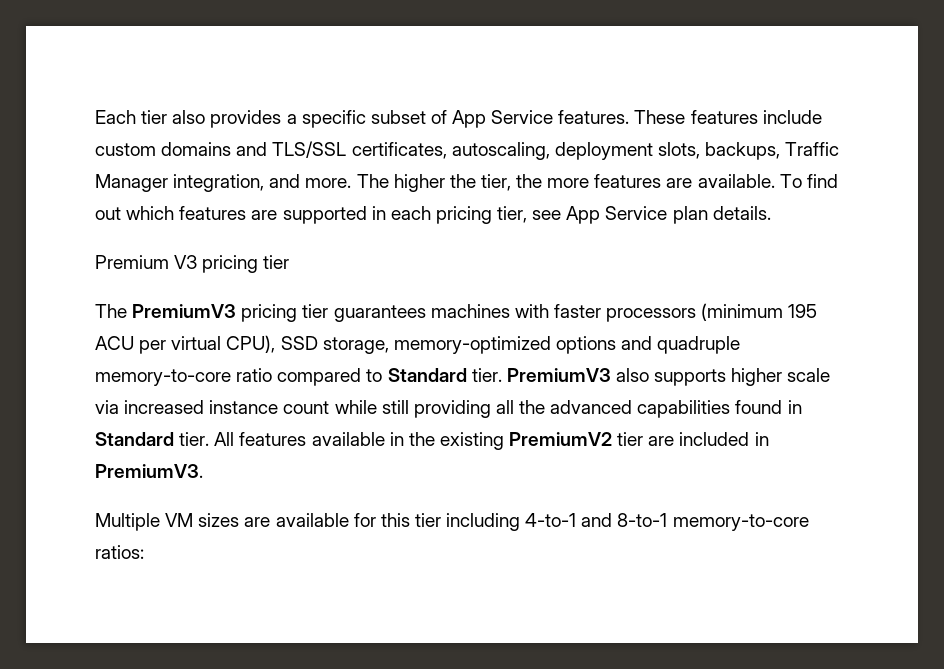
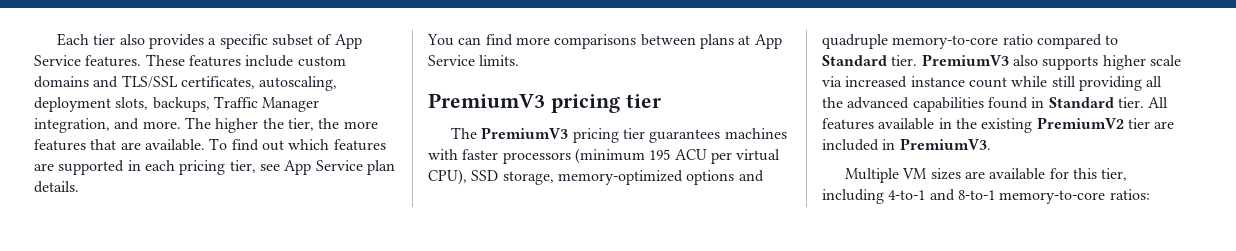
(662, 181) none -> [90,139,117,150] that
[95,255,198,269] Premium V3 -> [427,34,782,49] [428,55,520,66] [428,93,545,108] You can find more comparisons between plans at App Service limits. // PremiumV3
[414,513,441,527] tier -> [1101,168,1128,181] tier,

